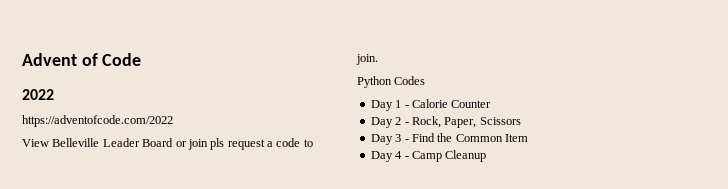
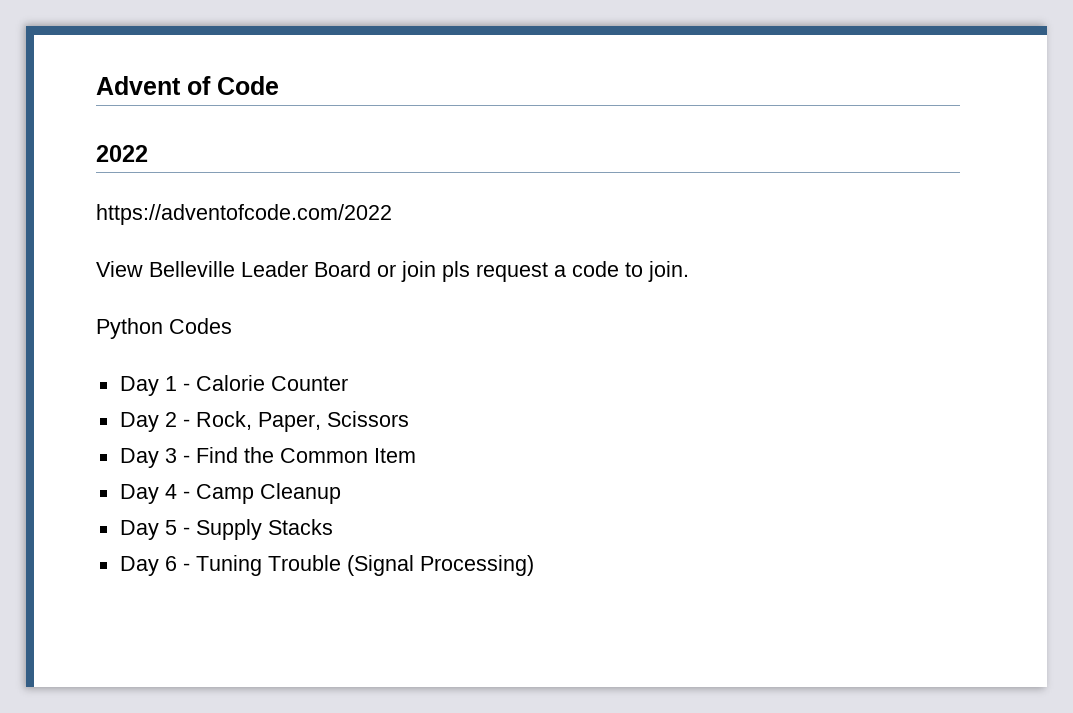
(487, 156) none -> [119,519,333,540] [119,555,534,576] // Day 5 - Supply Stacks // Day 6 - Tuning Trouble (Signal Processing)

